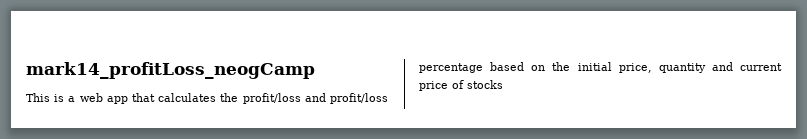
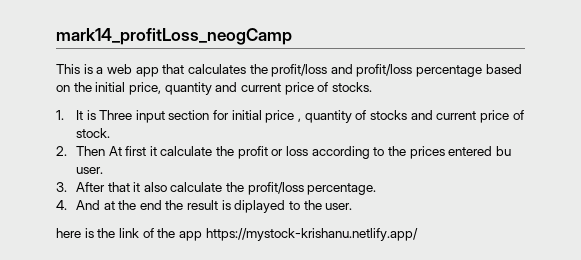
[467,80,503,89] stocks -> [331,82,372,92] [56,110,524,123] [75,128,110,138] [56,146,511,159] [75,167,103,174] [56,182,377,195] [56,200,353,213] [56,228,418,241] stocks. // 1. It is Three input section for initial price , quantity of stocks and current price of stock. // 2. Then At first it calculate the profit or loss according to the prices entered bu user. // 3. After that it also calculate the profit/loss percentage. // 4. And at the end the result is diplayed to the user. // here is the link of the app https://mystock-krishanu.netlify.app/

